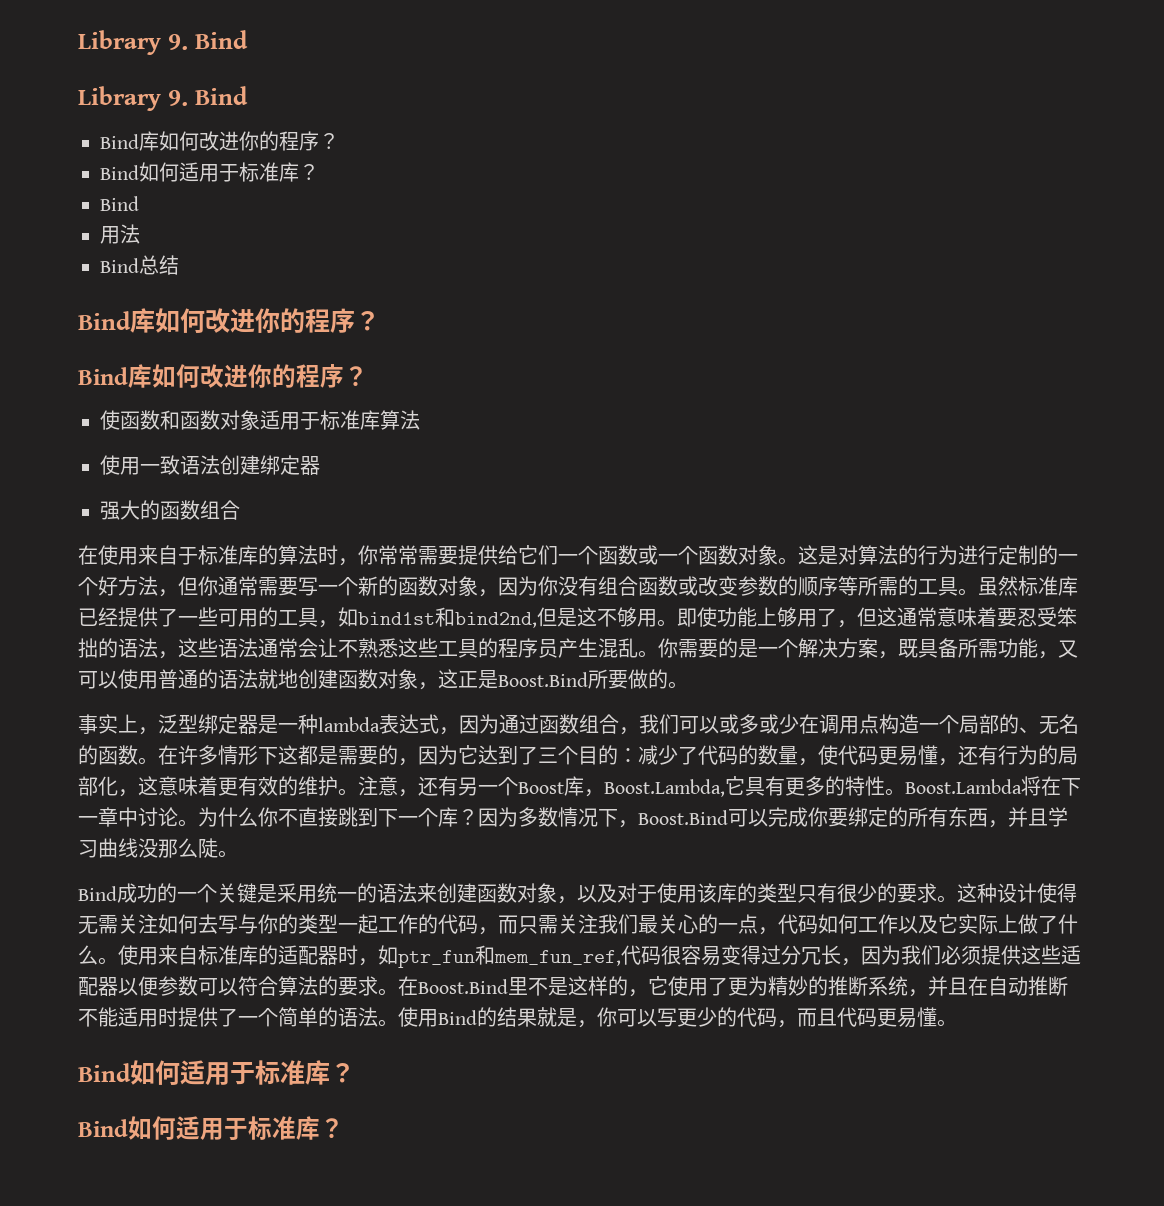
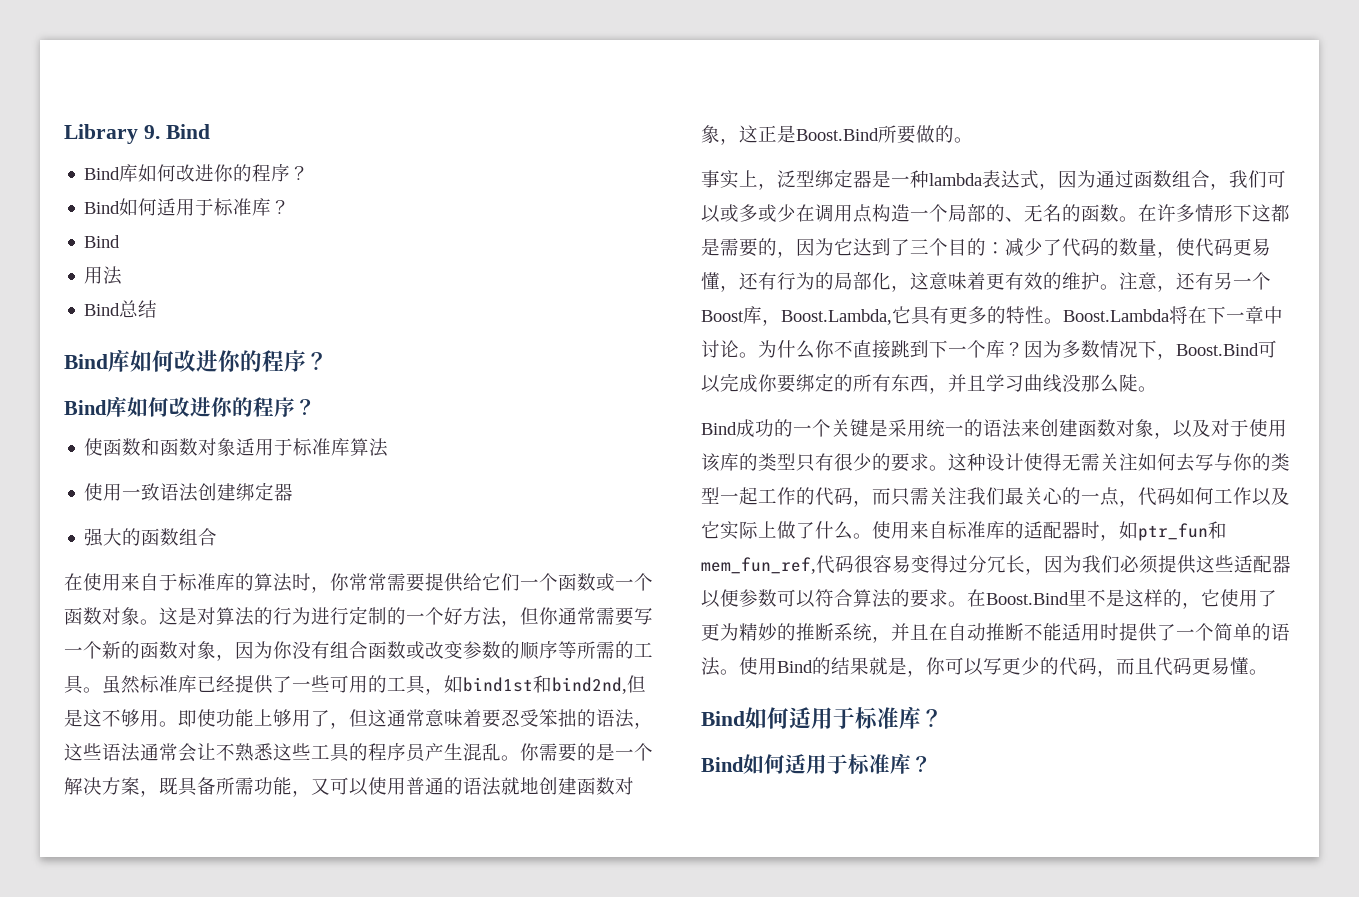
[78,30,248,55] [78,86,248,111] Library 9. Bind // Library 9. Bind -> [64,124,210,144] Library 9. Bind

